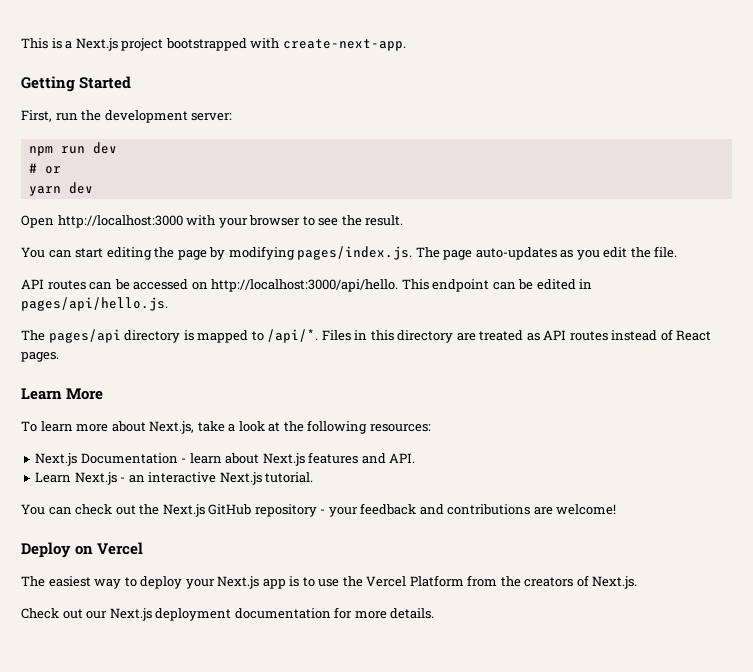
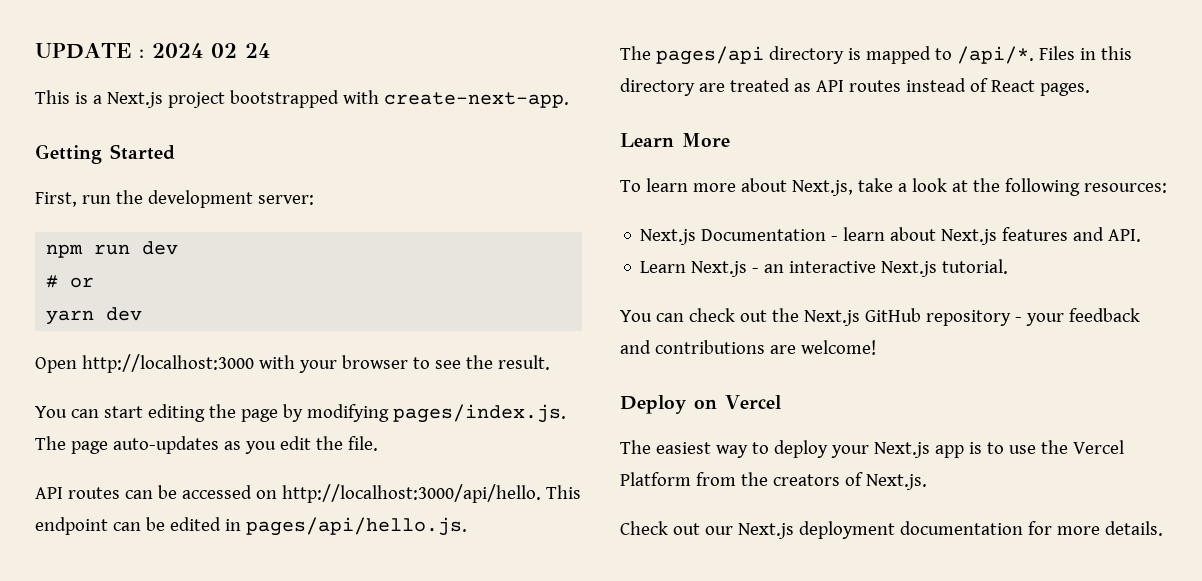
(21, 43) none -> [35,43,270,59] UPDATE : 2024 02 24 //

